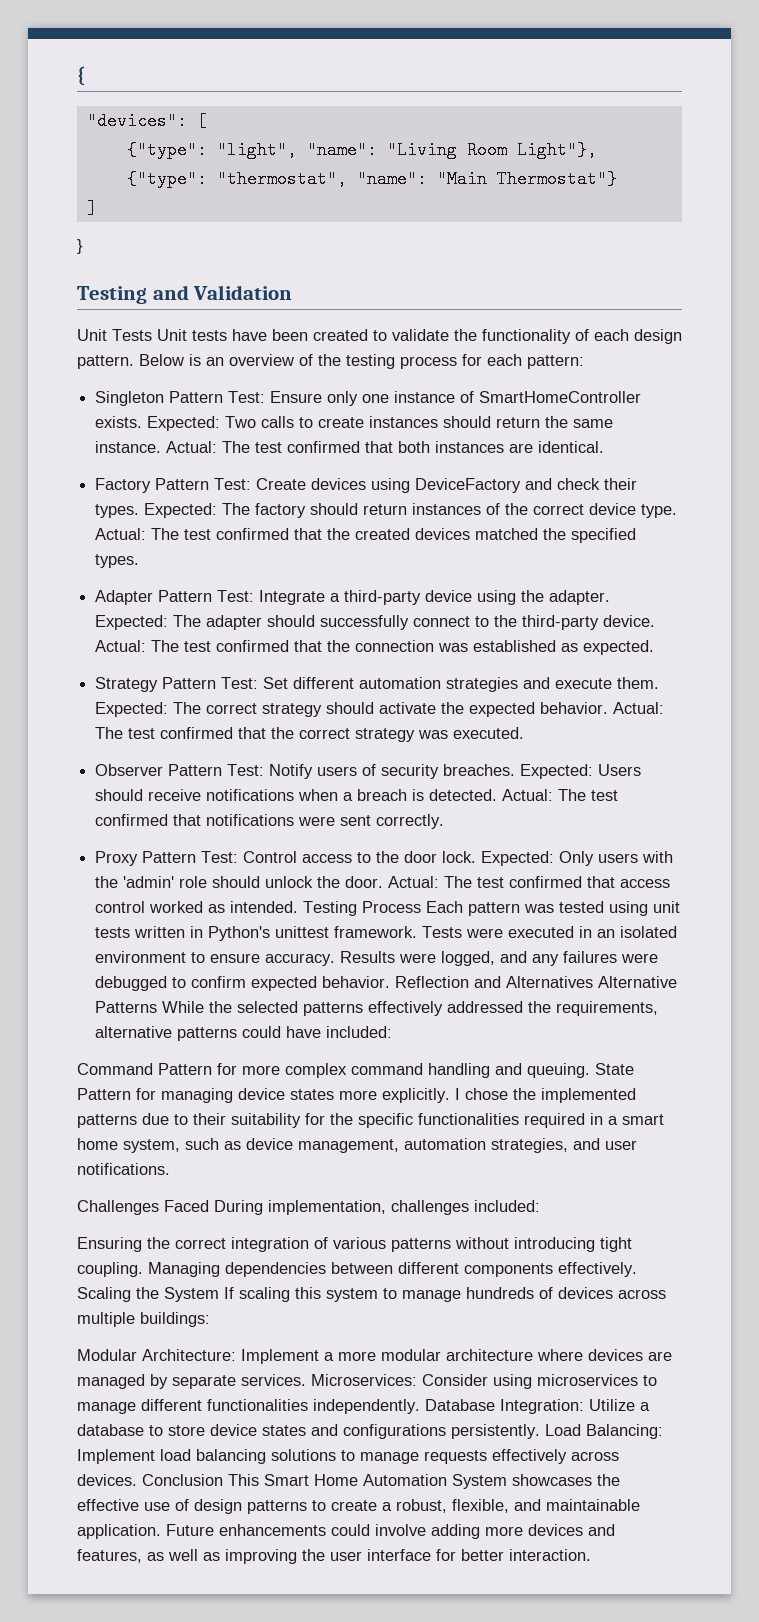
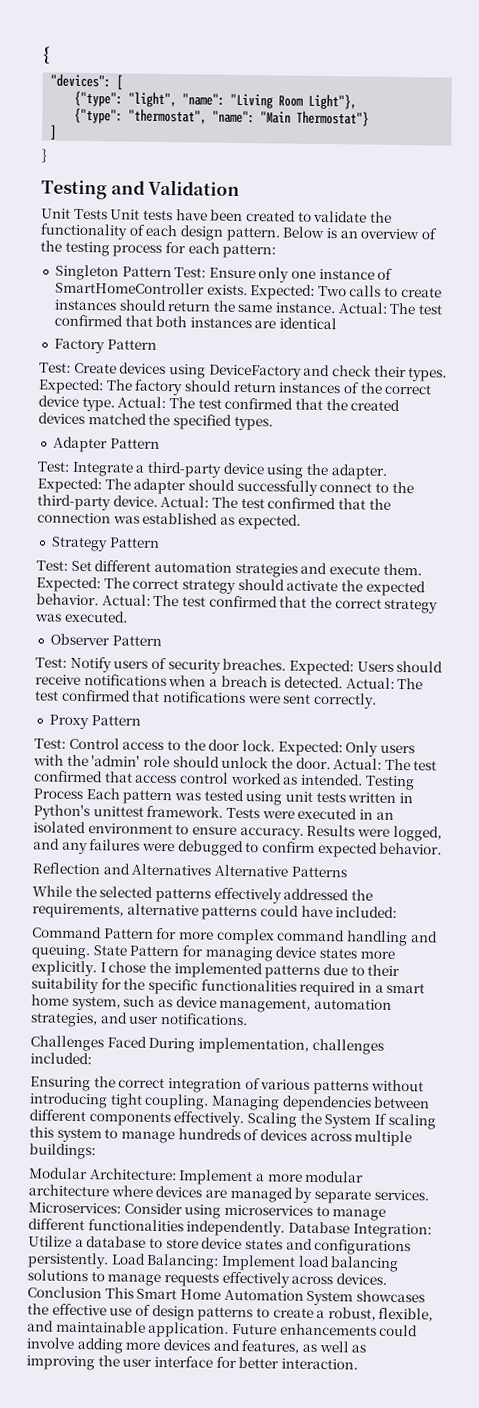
[538,441,605,453] identical. -> [279,317,338,330] identical
(210, 484) none -> (157, 344) //
(213, 596) none -> (160, 443) //
(217, 683) none -> (160, 542) //
(223, 770) none -> (162, 641) //
(197, 857) none -> (141, 720) //
(391, 982) none -> (443, 848) //
(158, 1007) none -> (347, 872) //

